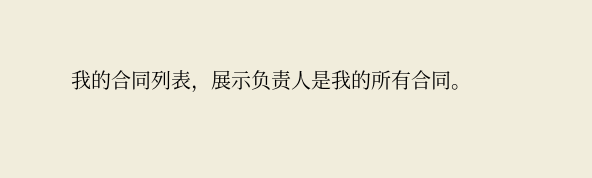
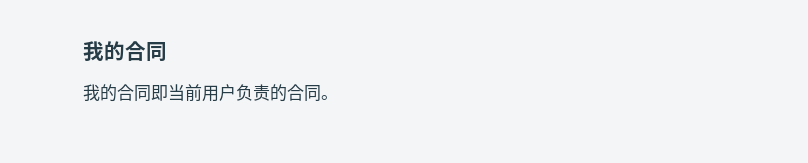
[71,70,412,93] 我的合同列表，展示负责人是我的所有 -> [83,41,167,62] [83,84,287,102] 我的合同 // 我的合同即当前用户负责的

